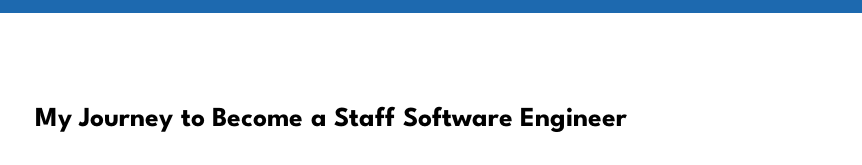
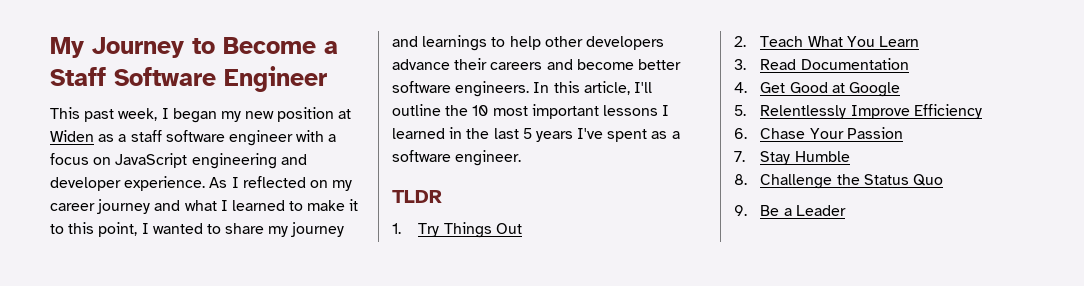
(627, 120) none -> [50,107,352,123] [50,130,337,146] [50,153,307,169] [50,176,353,191] [50,199,359,214] [50,222,345,237] [392,35,664,51] [392,58,681,70] [392,81,652,97] [392,104,670,119] [392,127,680,142] [392,150,522,166] [392,190,442,203] [392,222,522,238] [734,36,919,47] [734,58,909,70] [734,82,900,97] [734,104,982,119] [734,127,903,139] [734,151,850,165] [734,174,943,189] [734,205,846,216] // This past week, I began my new position at Widen as a staff software engineer with a focus on JavaScript engineering and developer experience. As I reflected on my career journey and what I learned to make it to this point, I wanted to share my journey and learnings to help other developers advance their careers and become better software engineers. In this article, I'll outline the 10 most important lessons I learned in the last 5 years I've spent as a software engineer. // TLDR // 1. Try Things Out // 2. Teach What You Learn // 3. Read Documentation // 4. Get Good at Google // 5. Relentlessly Improve Efficiency // 6. Chase Your Passion // 7. Stay Humble // 8. Challenge the Status Quo // 9. Be a Leader

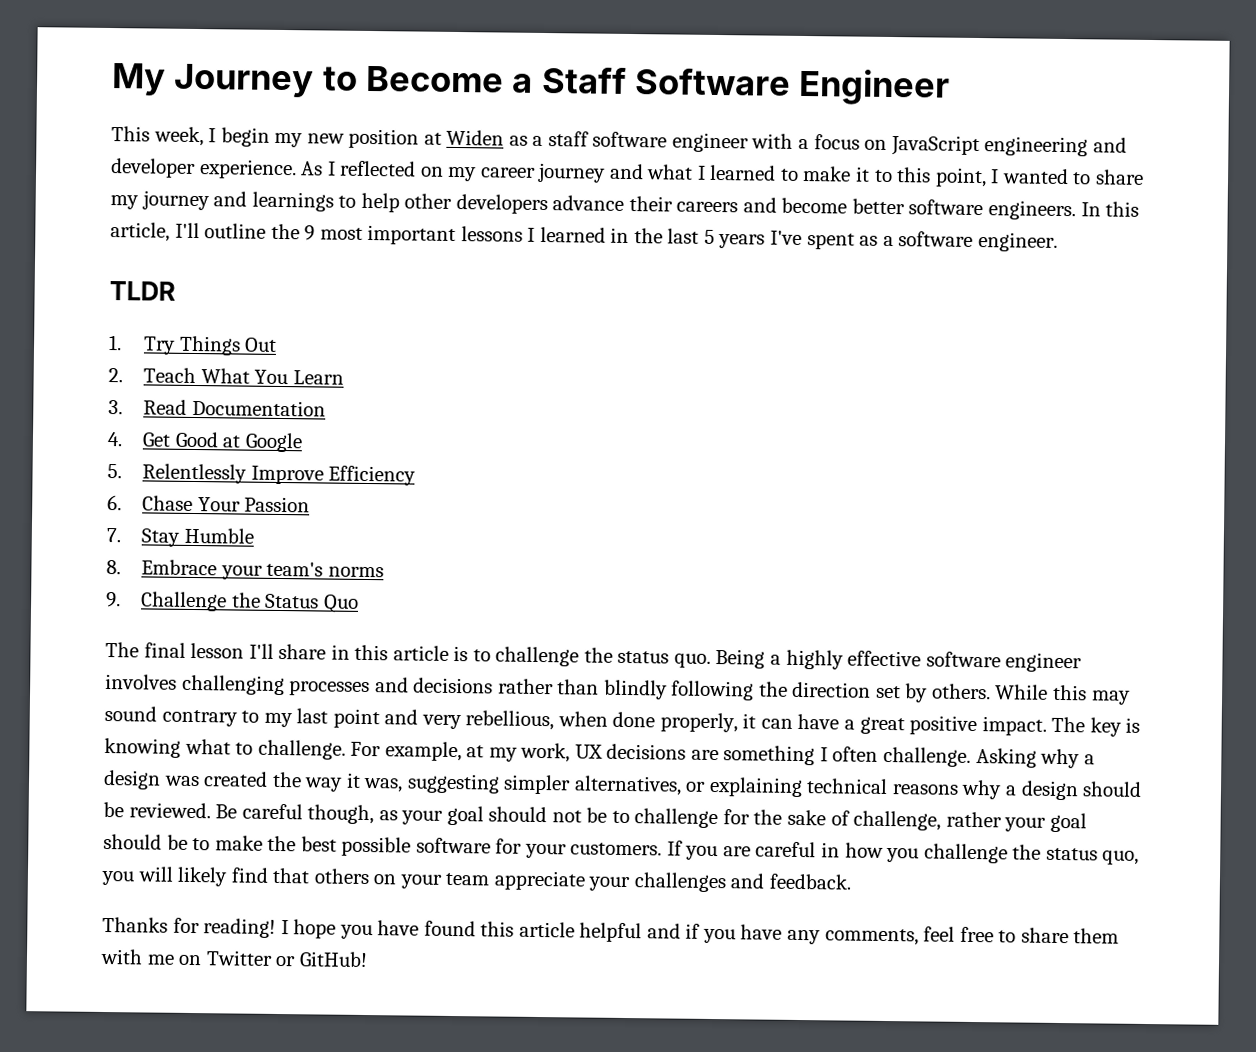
[84,109,115,122] past -> (150, 134) none
[172,108,217,123] began -> [220,127,270,147] begin
[472,105,489,116] 10 -> [304,225,316,241] 9
(747, 179) none -> [141,559,384,580] [106,591,121,608] Embrace your team's norms // 9.
[734,205,846,216] 9. Be a Leader -> [105,641,1083,673] [105,673,1131,705] [104,705,1141,737] [104,737,1095,769] [103,769,1143,801] [103,801,1087,833] [103,833,1140,865] [101,866,851,893] [102,916,1120,946] [100,948,368,968] The final lesson I'll share in this article is to challenge the status quo. Being a highly effective software engineer involves challenging processes and decisions rather than blindly following the direction set by others. While this may sound contrary to my last point and very rebellious, when done properly, it can have a great positive impact. The key is knowing what to challenge. For example, at my work, UX decisions are something I often challenge. Asking why a design was created the way it was, suggesting simpler alternatives, or explaining technical reasons why a design should be reviewed. Be careful though, as your goal should not be to challenge for the sake of challenge, rather your goal should be to make the best possible software for your customers. If you are careful in how you challenge the status quo, you will likely find that others on your team appreciate your challenges and feedback. // Thanks for reading! I hope you have found this article helpful and if you have any comments, feel free to share them with me on Twitter or GitHub!

